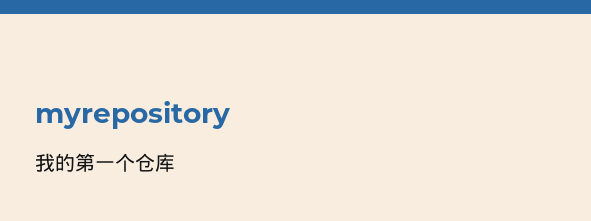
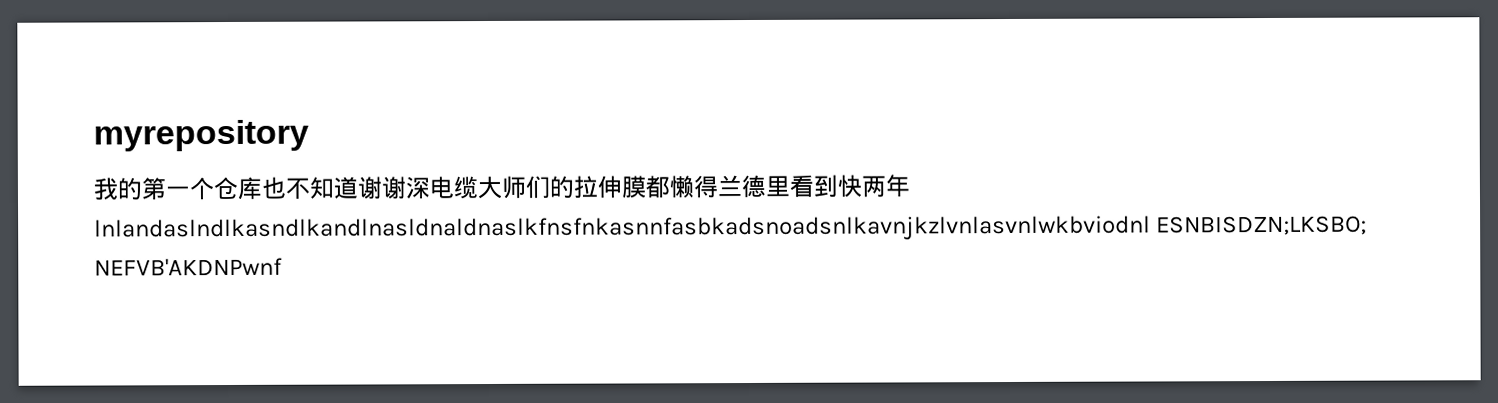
(175, 162) none -> [261,174,910,200] [94,215,1368,243] [94,257,283,276] 也不知道谢谢深电缆大师们的拉伸膜都懒得兰德里看到快两年lnlandaslndlkasndlkandlnasldnaldnaslkfnsfnkasnnfasbkadsnoadsnlkavnjkzlvnlasvnlwkbviodnl ESNBISDZN;LKSBO; NEFVB'AKDNPwnf

